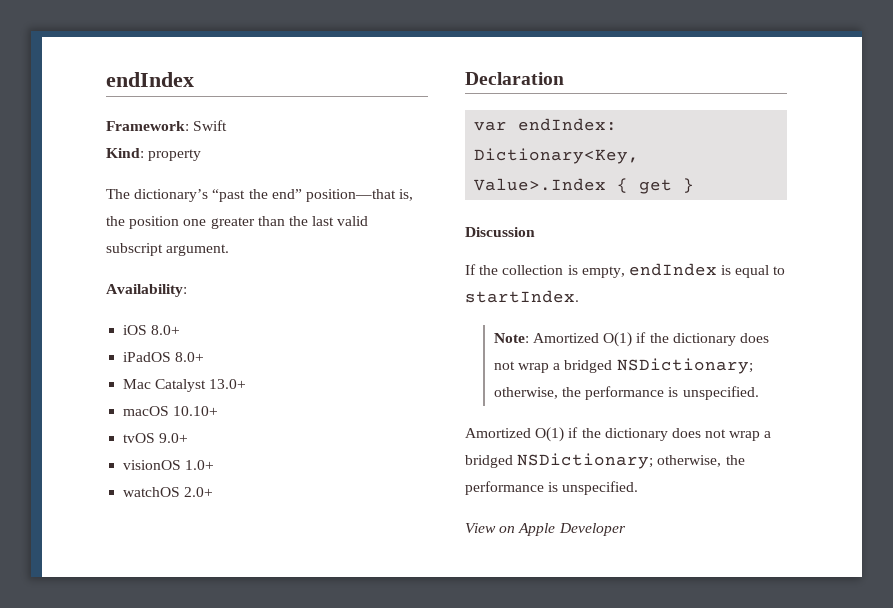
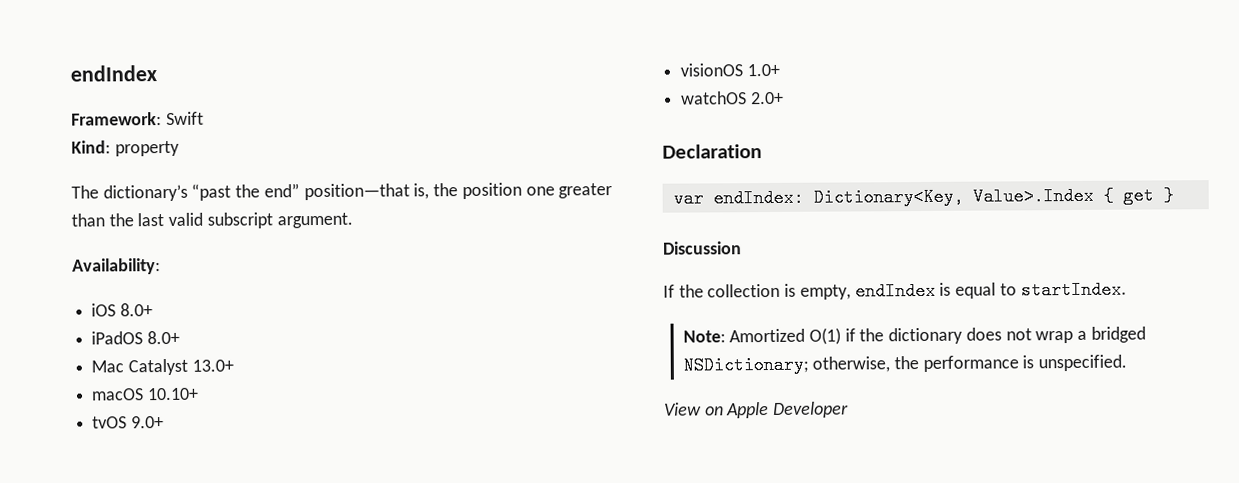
[465,427,772,442] [465,453,745,469] [465,481,639,495] // Amortized O(1) if the dictionary does not wrap a bridged NSDictionary; otherwise, the performance is unspecified. -> (1128, 363) none

